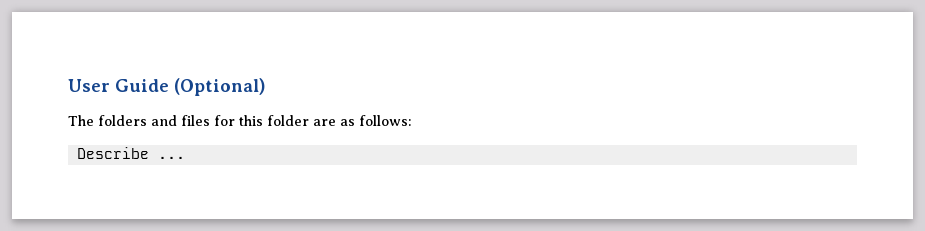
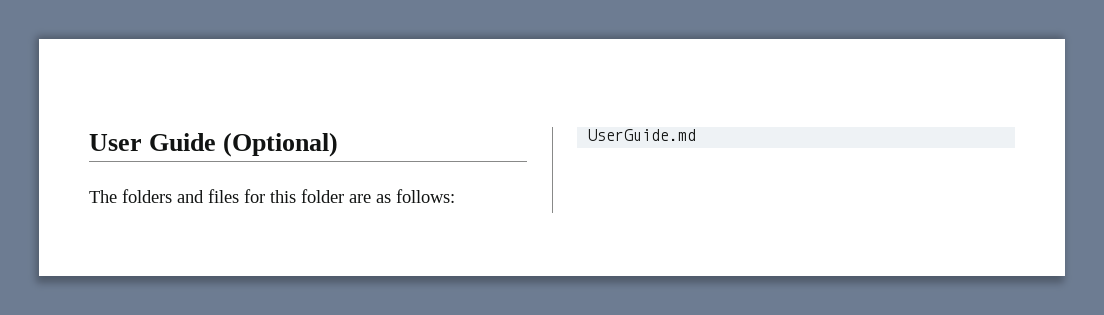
[76,147,185,159] Describe ... -> [588,129,697,141] UserGuide.md

